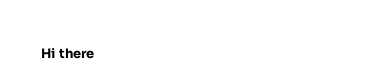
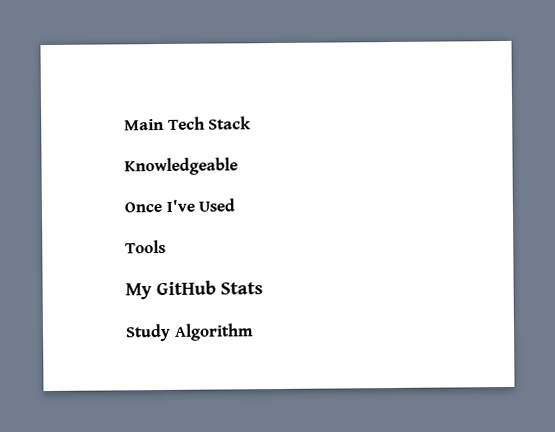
[41,48,94,59] Hi there -> [124,116,252,131] [124,157,238,176] [124,198,236,213] [125,239,166,254] [125,280,263,300] [125,323,254,342] Main Tech Stack // Knowledgeable // Once I've Used // Tools // My GitHub Stats // Study Algorithm

